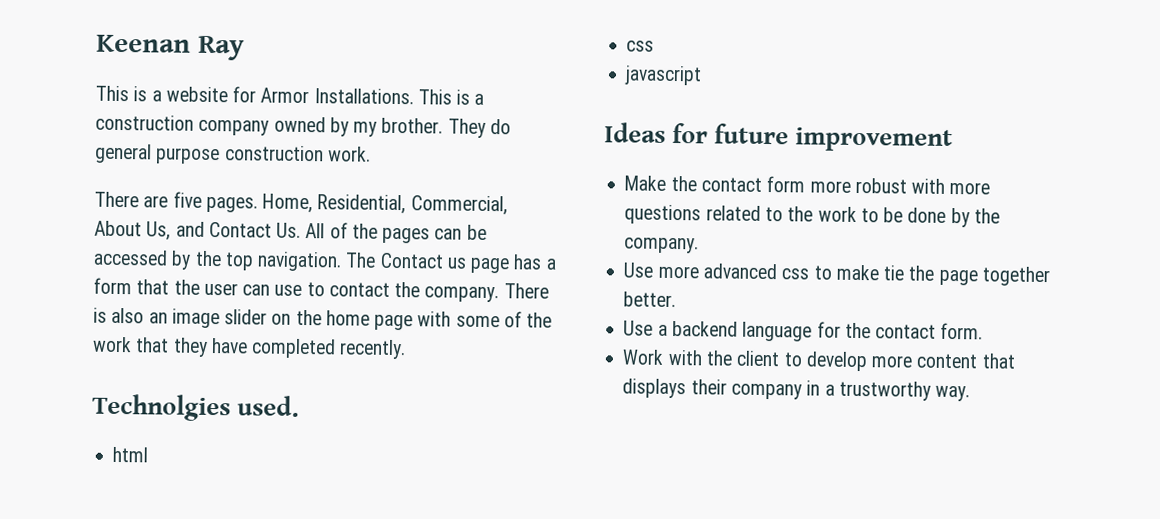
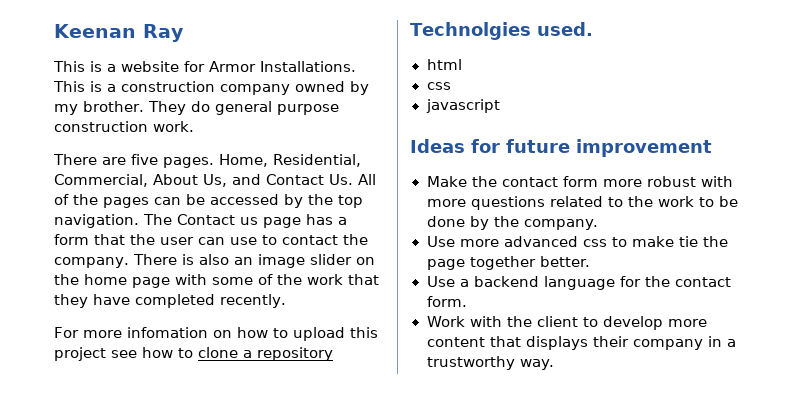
(407, 349) none -> [54,327,378,341] [54,347,333,361] // For more infomation on how to upload this project see how to clone a repository

